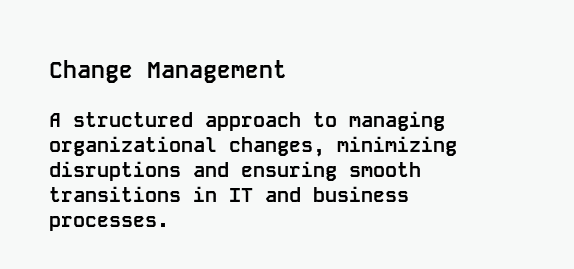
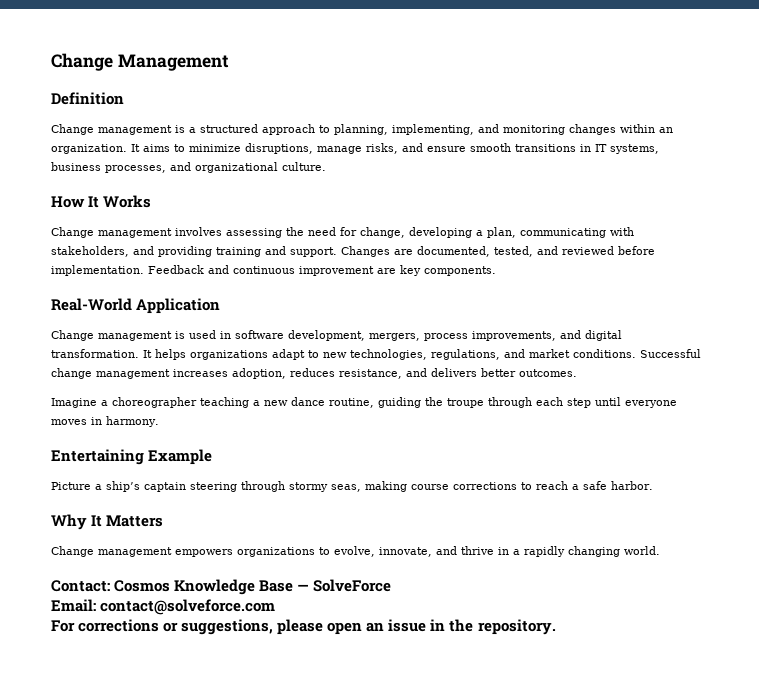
[49,111,445,131] [49,136,457,157] [49,161,421,181] [49,186,409,202] [49,216,169,231] A structured approach to managing organizational changes, minimizing disruptions and ensuring smooth transitions in IT and business processes. -> [51,92,124,105] [51,124,673,135] [51,143,659,154] [51,162,326,173] [51,195,152,208] [51,227,634,238] [51,246,655,257] [51,265,496,276] [51,298,221,314] [51,330,622,341] [51,349,701,360] [51,368,577,379] [51,397,677,408] [51,416,159,427] [51,449,213,465] [51,481,653,492] [51,514,164,530] [51,546,660,557] [51,579,392,595] [51,599,276,615] [51,619,556,635] Definition // Change management is a structured approach to planning, implementing, and monitoring changes within an organization. It aims to minimize disruptions, manage risks, and ensure smooth transitions in IT systems, business processes, and organizational culture. // How It Works // Change management involves assessing the need for change, developing a plan, communicating with stakeholders, and providing training and support. Changes are documented, tested, and reviewed before implementation. Feedback and continuous improvement are key components. // Real-World Application // Change management is used in software development, mergers, process improvements, and digital transformation. It helps organizations adapt to new technologies, regulations, and market conditions. Successful change management increases adoption, reduces resistance, and delivers better outcomes. // Imagine a choreographer teaching a new dance routine, guiding the troupe through each step until everyone moves in harmony. // Entertaining Example // Picture a ship’s captain steering through stormy seas, making course corrections to reach a safe harbor. // Why It Matters // Change management empowers organizations to evolve, innovate, and thrive in a rapidly changing world. // Contact: Cosmos Knowledge Base — SolveForce // Email: contact@solveforce.com // For corrections or suggestions, please open an issue in the repository.

